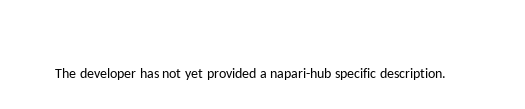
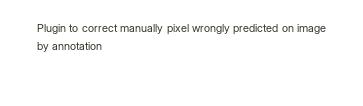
[55,68,447,80] The developer has not yet provided a napari-hub specific description. -> [37,24,326,35] [37,42,102,52] Plugin to correct manually pixel wrongly predicted on image by annotation

